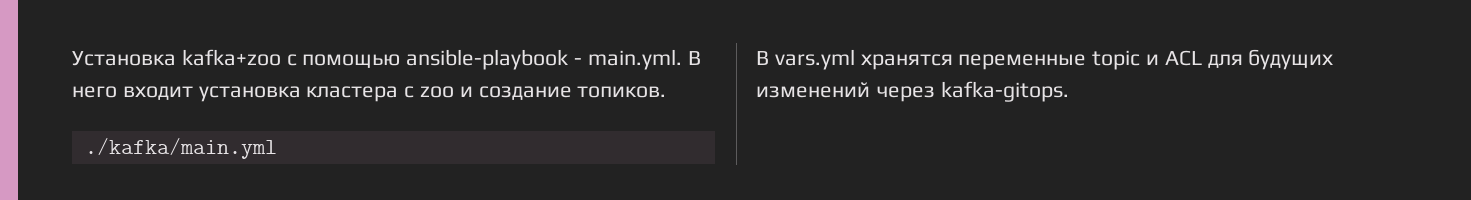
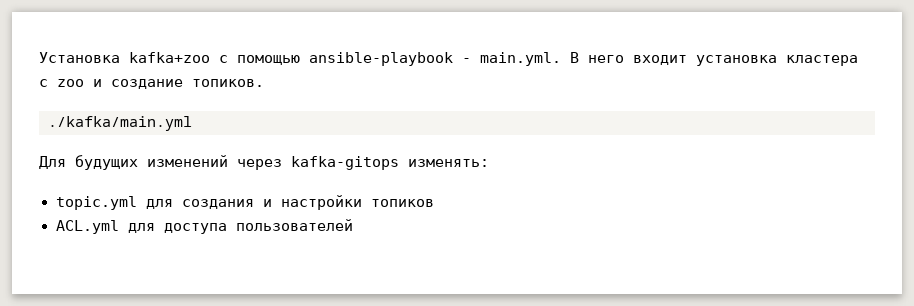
[756,49,1334,70] [756,81,1069,102] В vars.yml хранятся переменные topic и ACL для будущих изменений через kafka-gitops. -> [39,155,489,170] [55,195,434,210] [55,219,353,234] Для будущих изменений через kafka-gitops изменять: // topic.yml для создания и настройки топиков // ACL.yml для доступа пользователей

